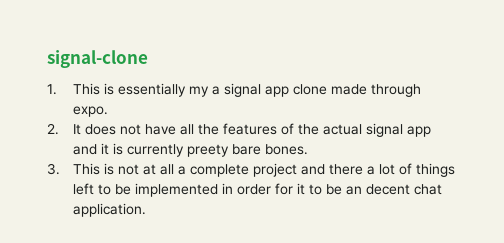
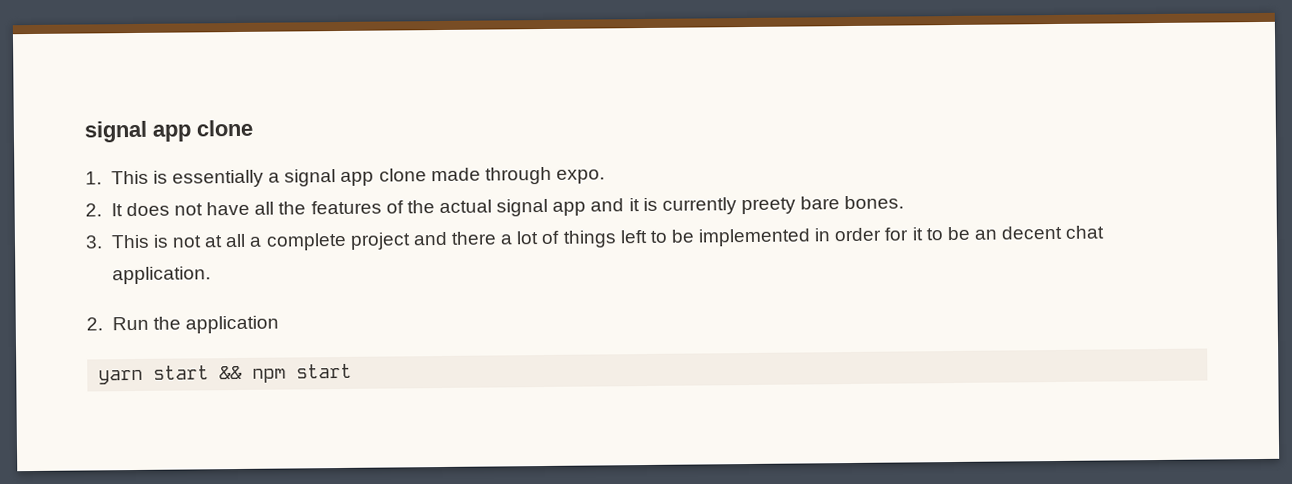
[47,50,148,68] signal-clone -> [84,119,253,143] signal app clone
[189,86,210,97] my -> (265, 178) none
(147, 210) none -> [86,315,280,334] [98,363,353,385] // 2. Run the application // yarn start && npm start

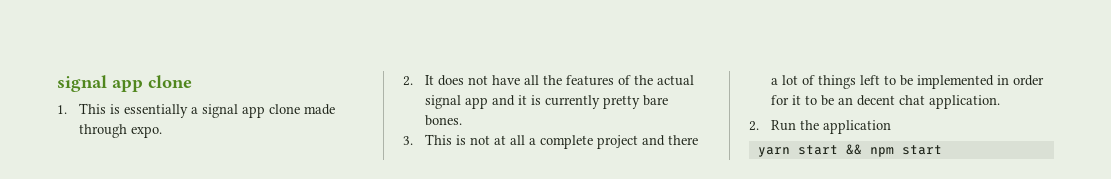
[740,197,796,215] preety -> [603,95,641,109] pretty

